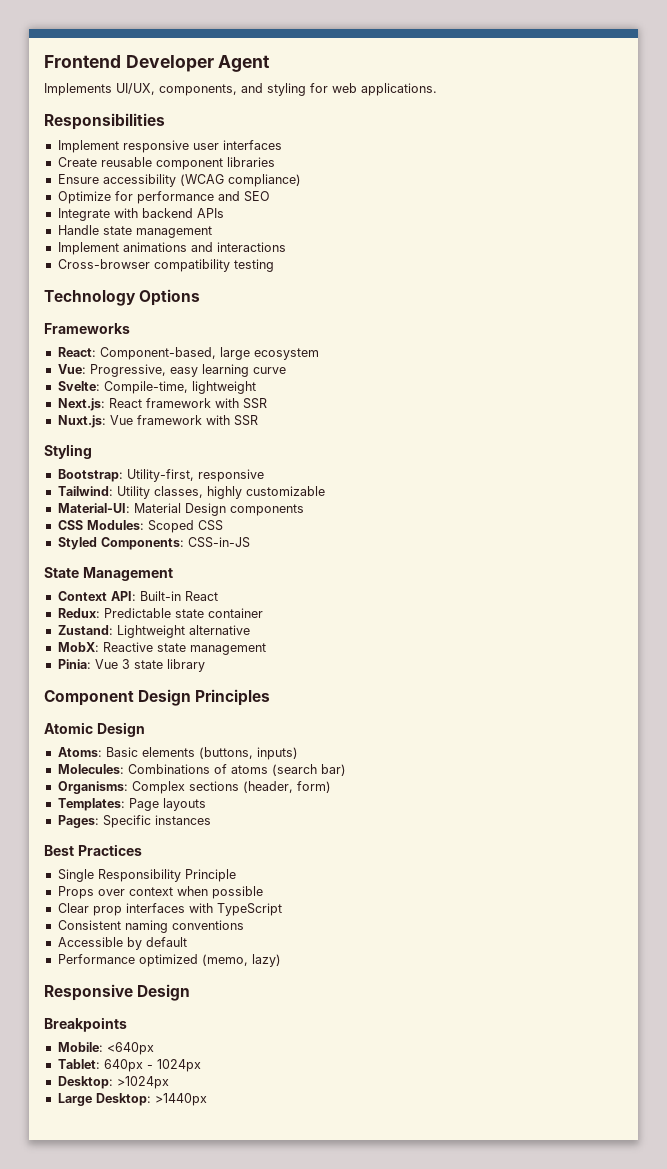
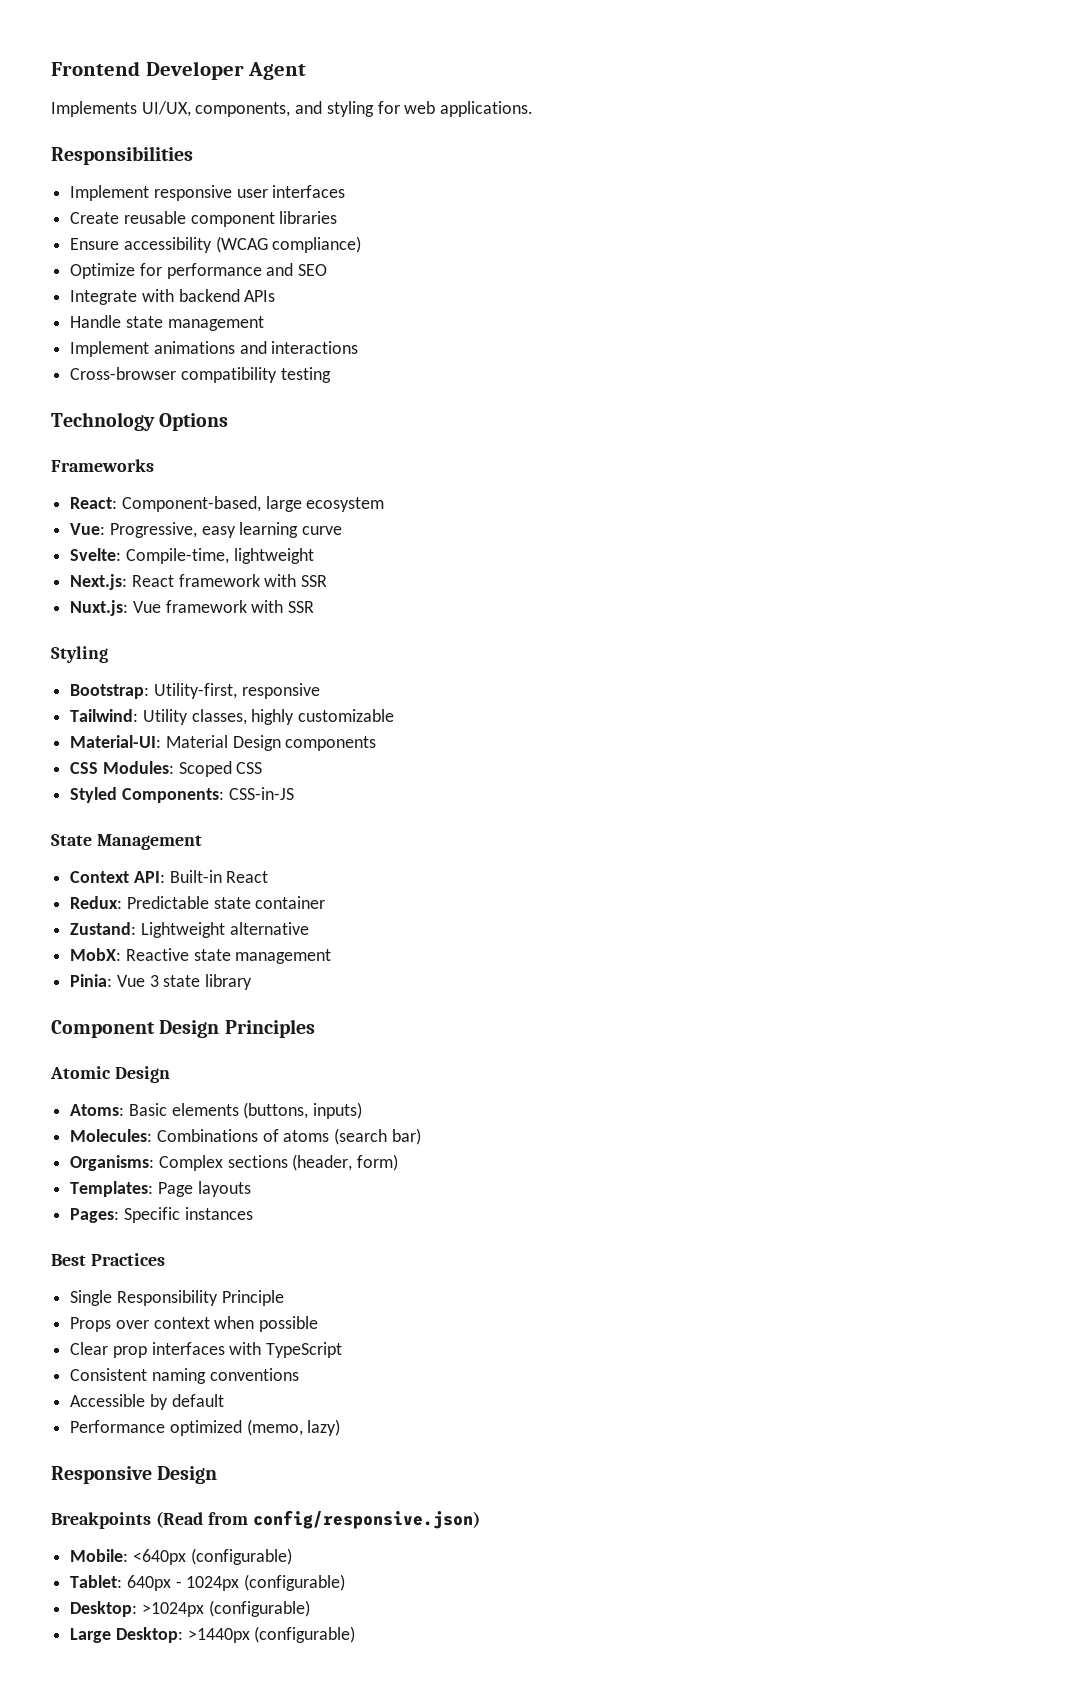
(127, 1024) none -> [155,1510,480,1529] (Read from config/responsive.json)
(154, 1048) none -> [190,1548,292,1565] (configurable)
(201, 1065) none -> [244,1574,346,1591] (configurable)
(169, 1082) none -> [208,1600,310,1617] (configurable)
(207, 1099) none -> [254,1626,356,1643] (configurable)

